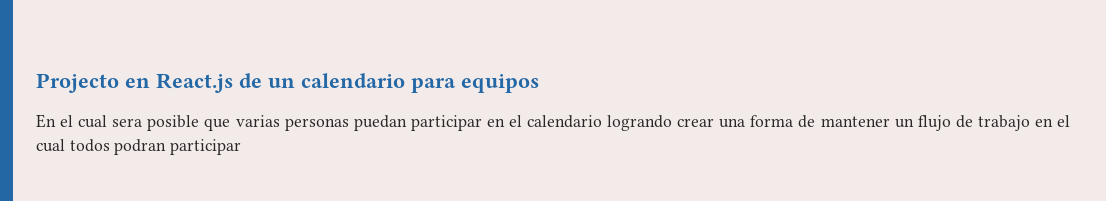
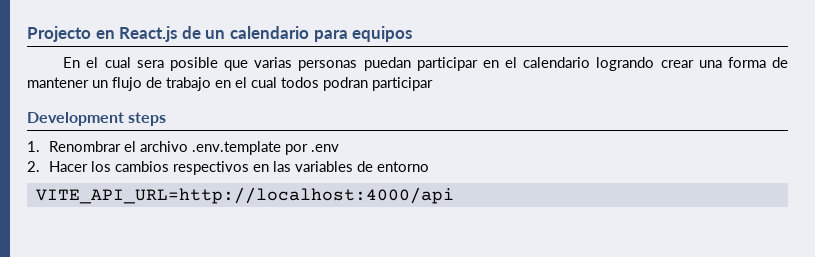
(242, 147) none -> [27,112,167,126] [27,141,339,155] [27,161,429,175] [35,187,454,204] // Development steps // 1. Renombrar el archivo .env.template por .env // 2. Hacer los cambios respectivos en las variables de entorno // VITE_API_URL=http://localhost:4000/api

